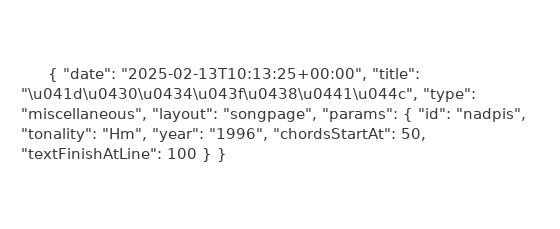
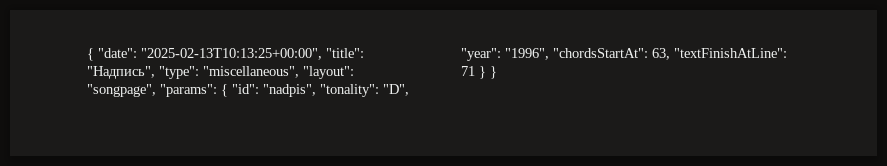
[21,88,418,101] "\u041d\u0430\u0434\u043f\u0438\u0441\u044c", -> [87,66,155,79] "Надпись",
[102,128,147,141] "Hm", -> [383,84,409,96] "D",
[401,128,426,141] [21,148,197,159] 50, "textFinishAtLine": 100 -> [652,48,787,60] [461,66,475,76] 63, "textFinishAtLine": 71

